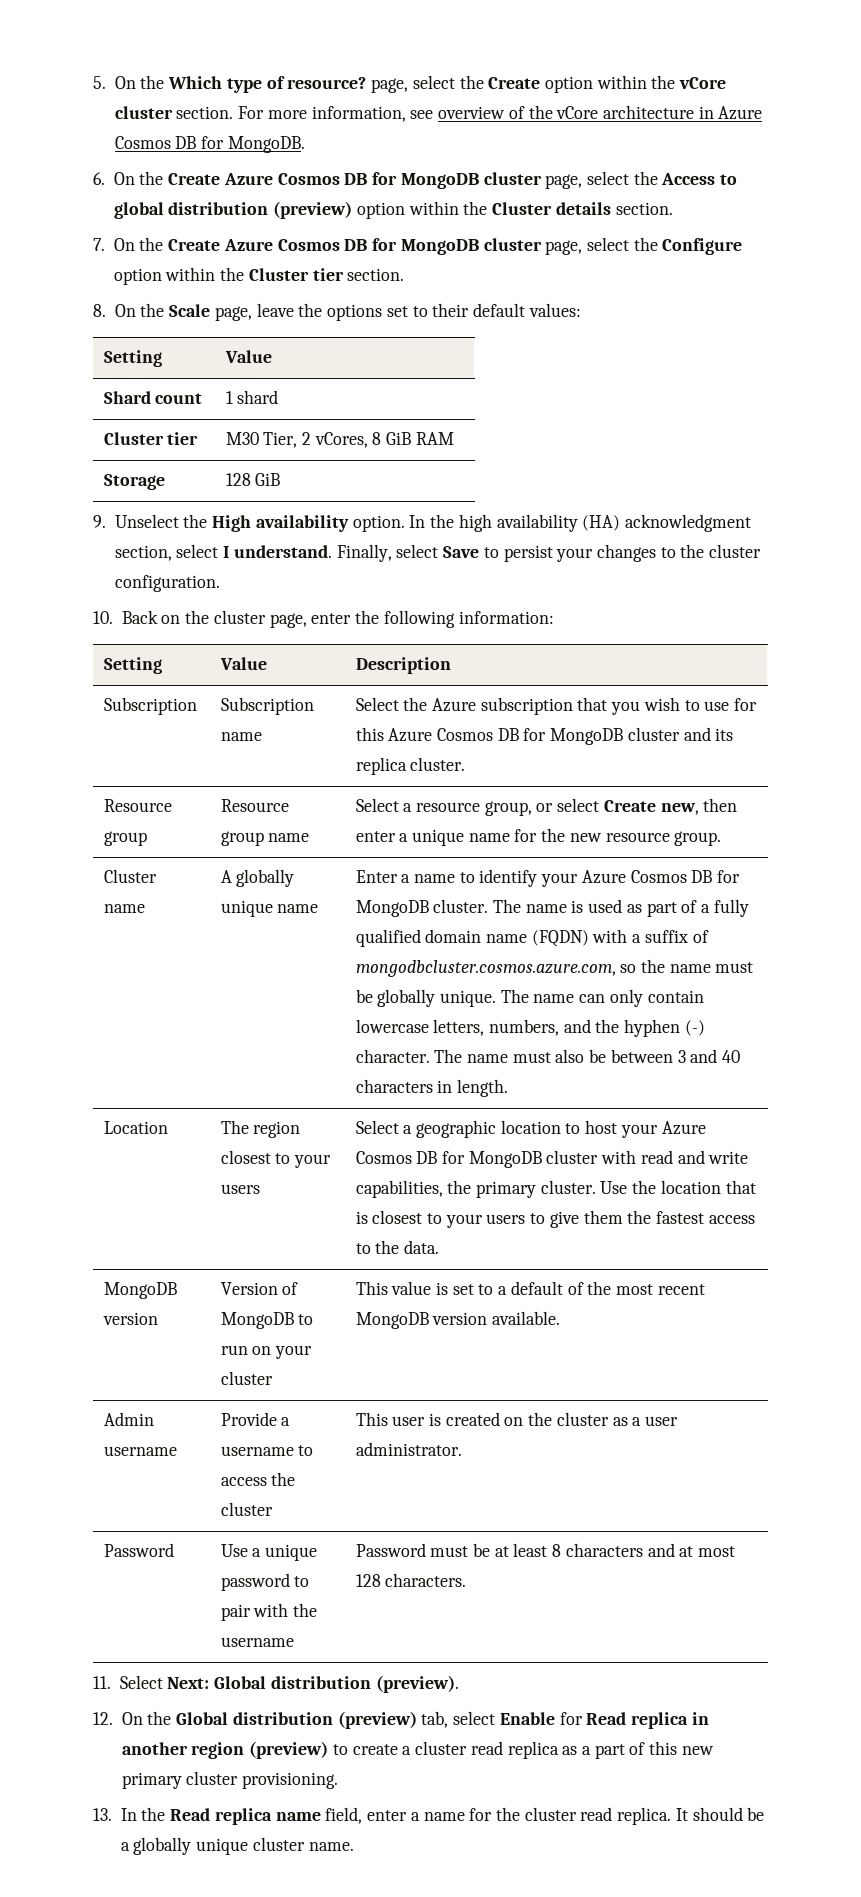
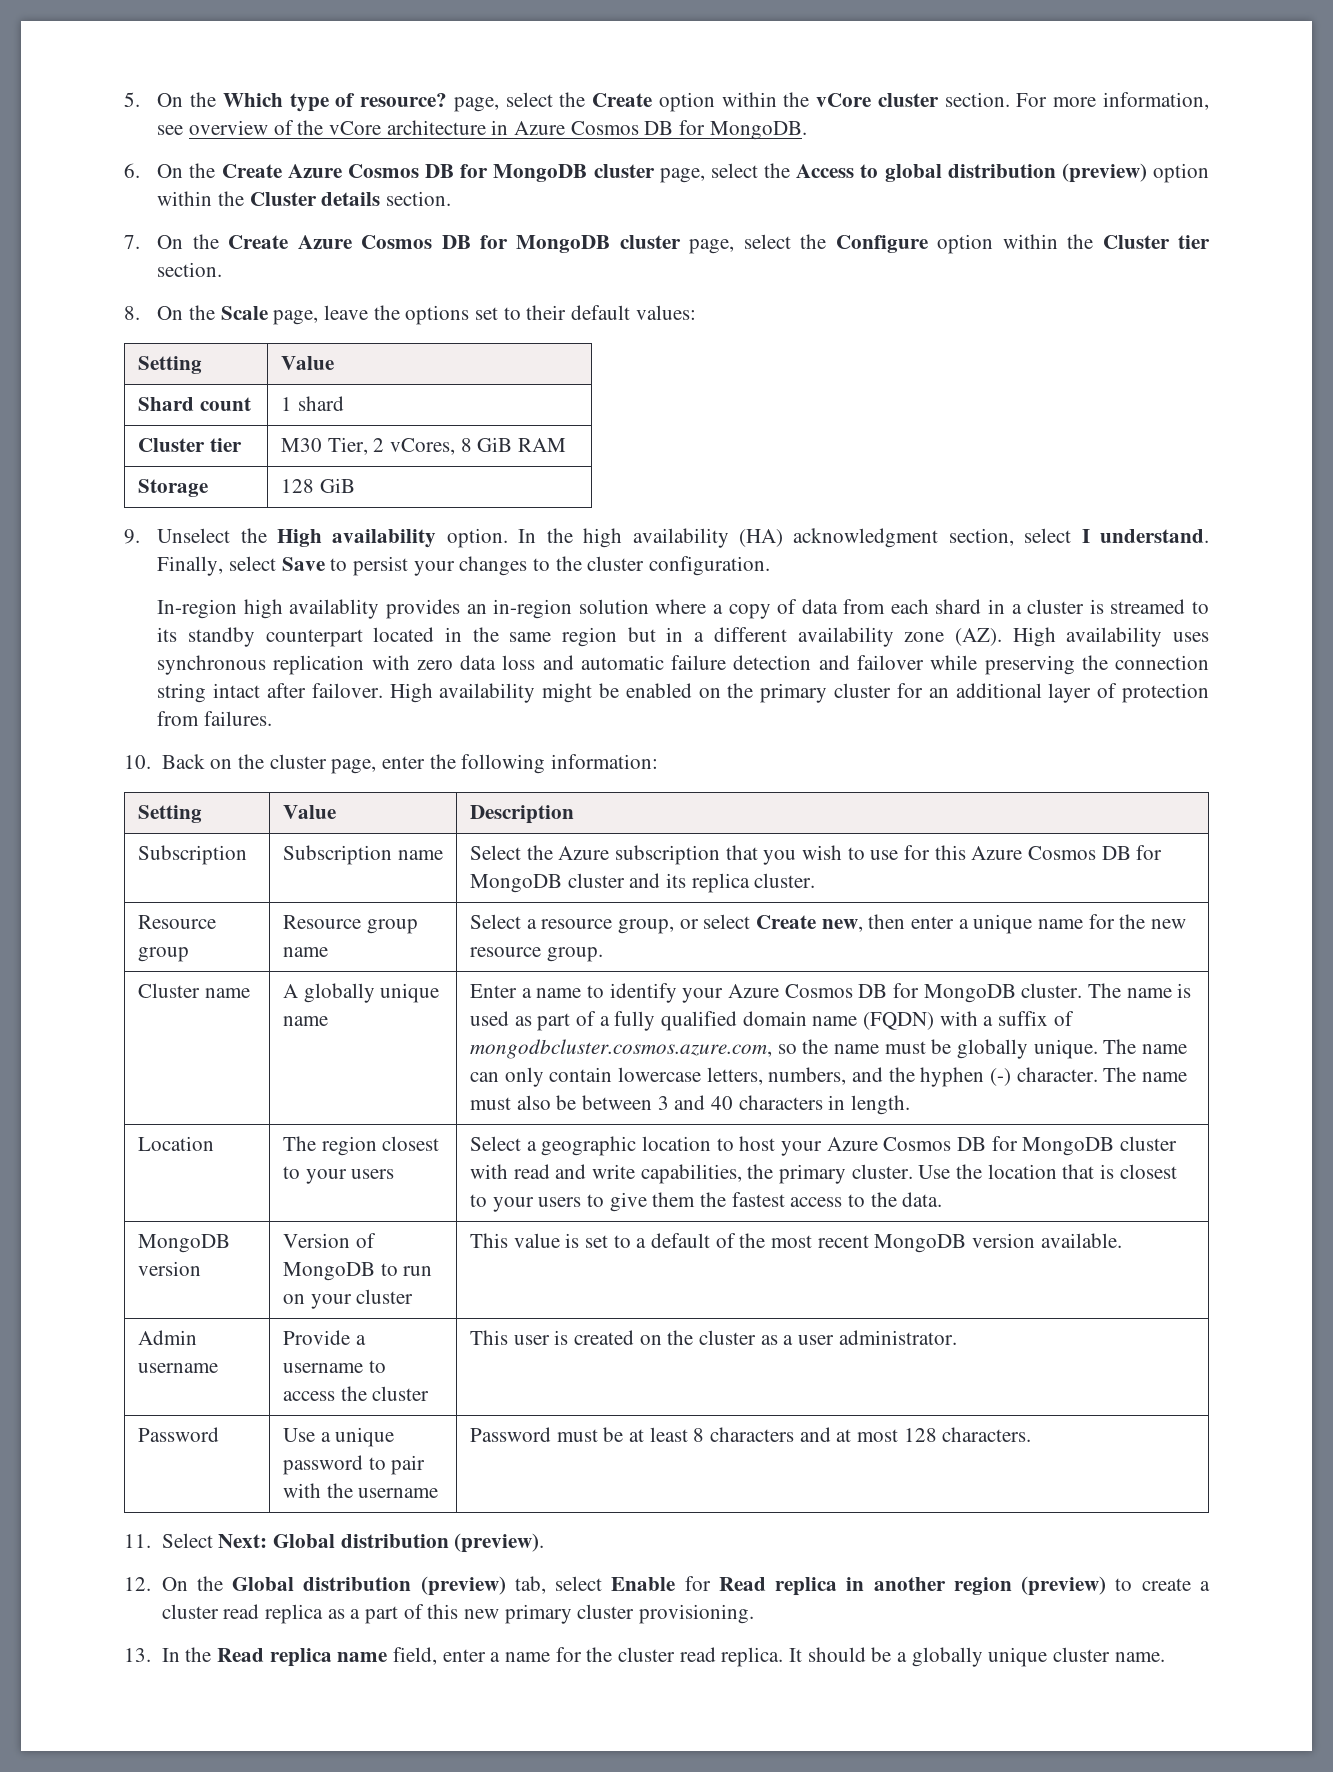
(220, 583) none -> [157,599,1209,619] [157,627,1209,647] [157,655,1210,675] [157,683,1209,703] [157,711,272,726] // In-region high availablity provides an in-region solution where a copy of data from each shard in a cluster is streamed to its standby counterpart located in the same region but in a different availability zone (AZ). High availability uses synchronous replication with zero data loss and automatic failure detection and failover while preserving the connection string intact after failover. High availability might be enabled on the primary cluster for an additional layer of protection from failures.

